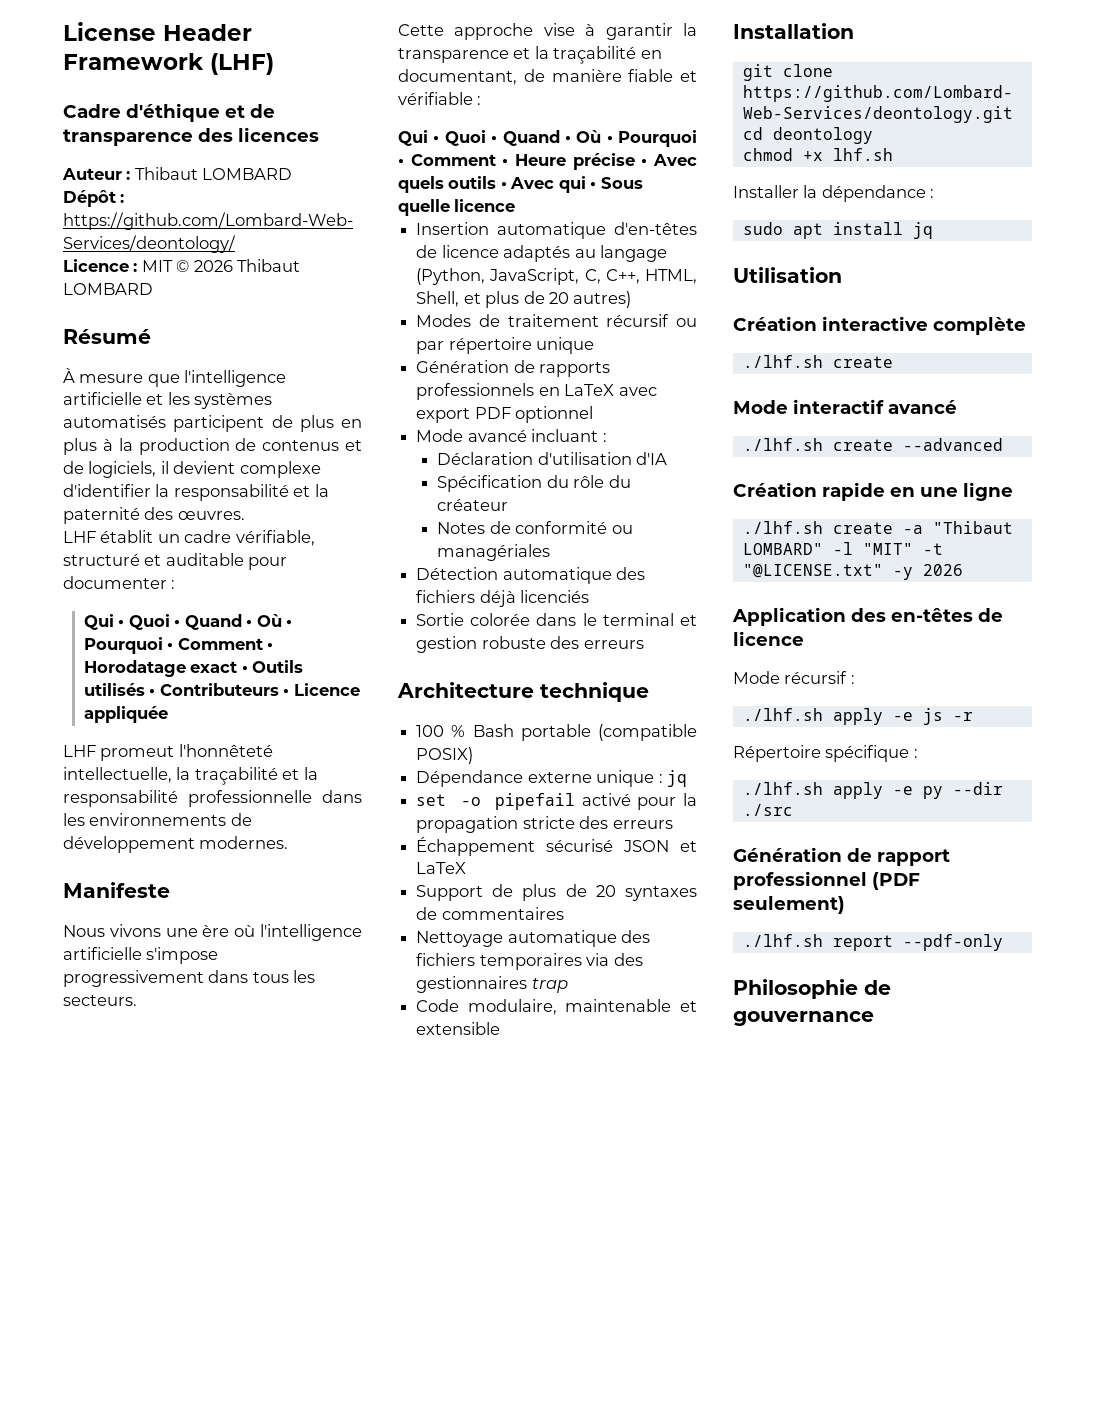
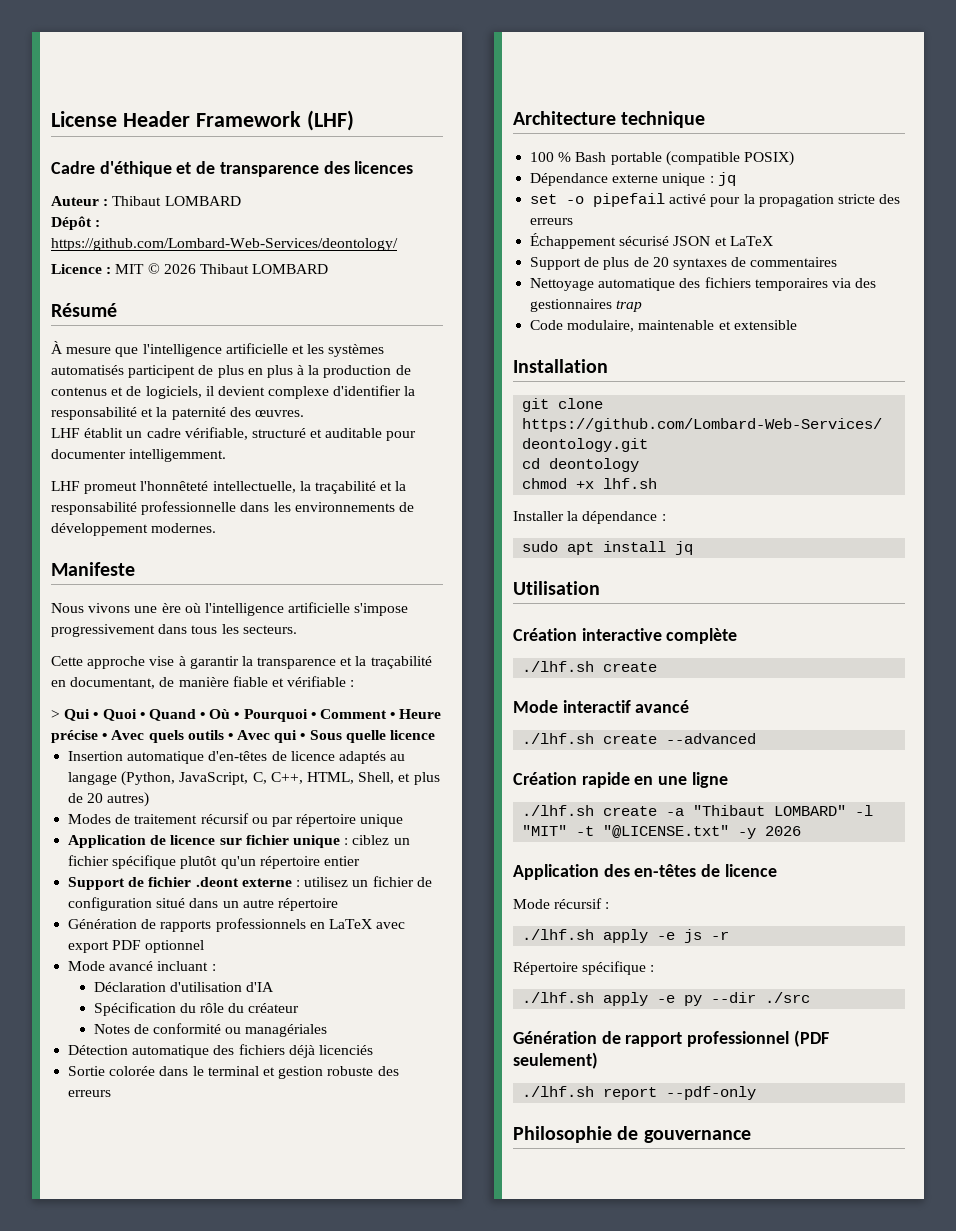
[171,580,176,589] [84,614,293,630] [84,637,274,654] [84,660,304,677] [84,683,360,696] [84,706,169,723] : // Qui • Quoi • Quand • Où • Pourquoi • Comment • Horodatage exact • Outils utilisés • Contributeurs • Licence appliquée -> [129,449,227,462] intelligemment.
(482, 100) none -> [51,710,60,719] >
(595, 345) none -> [68,835,410,848] [68,855,360,869] [68,876,432,890] [68,897,338,911] // Application de licence sur fichier unique : ciblez un fichier spécifique plutôt qu'un répertoire entier // Support de fichier .deont externe : utilisez un fichier de configuration situé dans un autre répertoire

